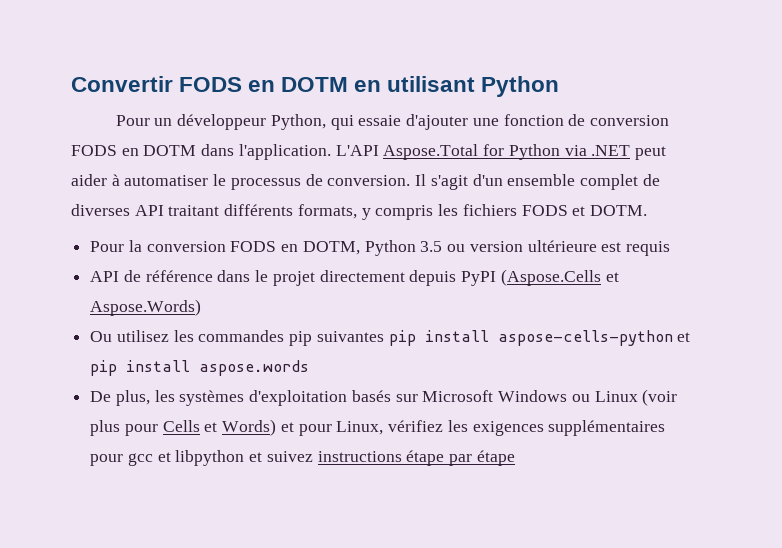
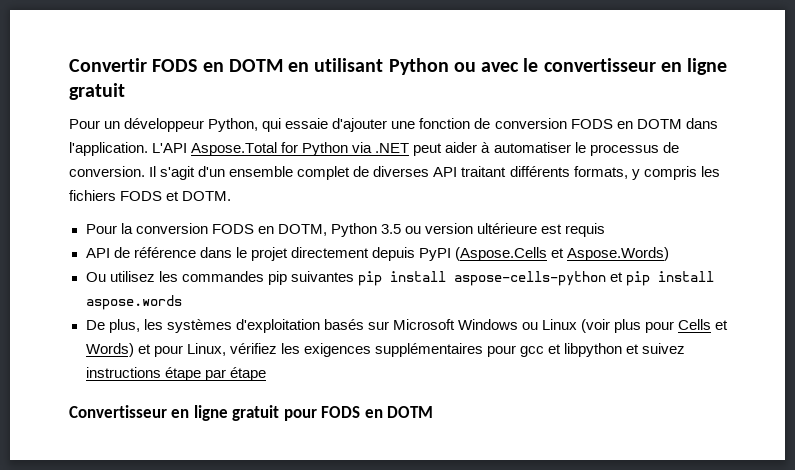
(560, 86) none -> [453,58,728,75] [69,83,125,100] ou avec le convertisseur en ligne gratuit
(515, 458) none -> [69,405,434,421] // Convertisseur en ligne gratuit pour FODS en DOTM

